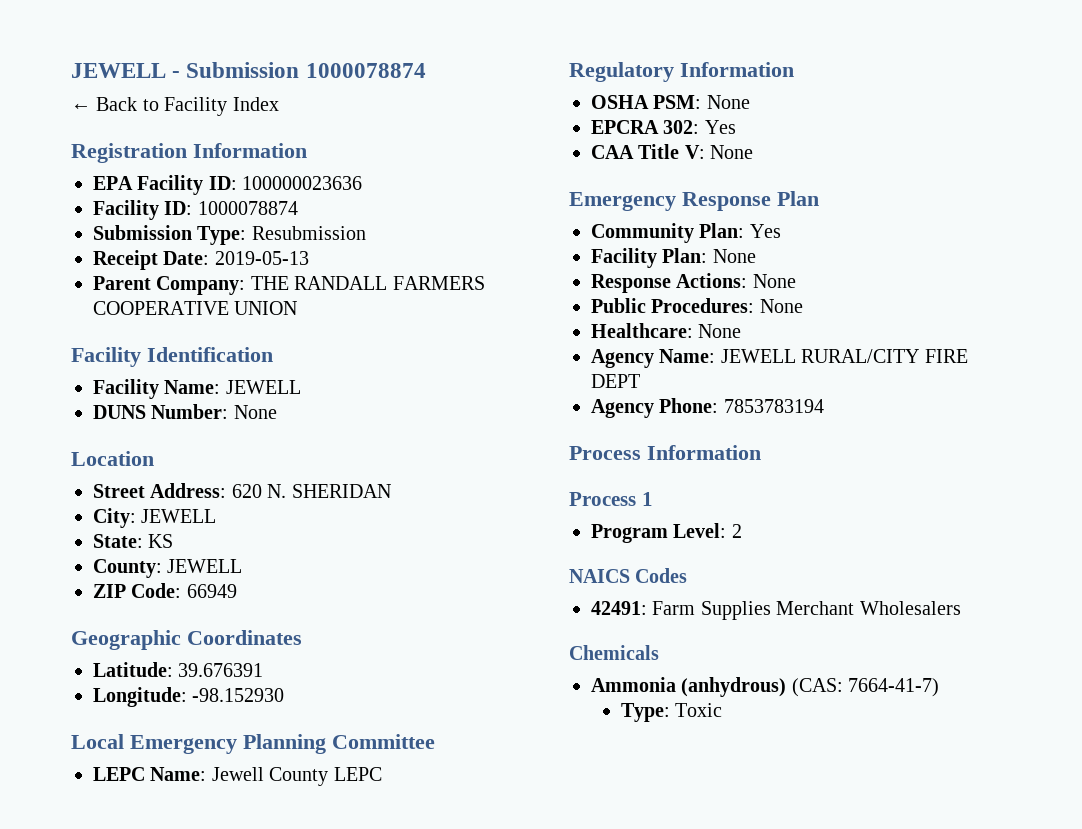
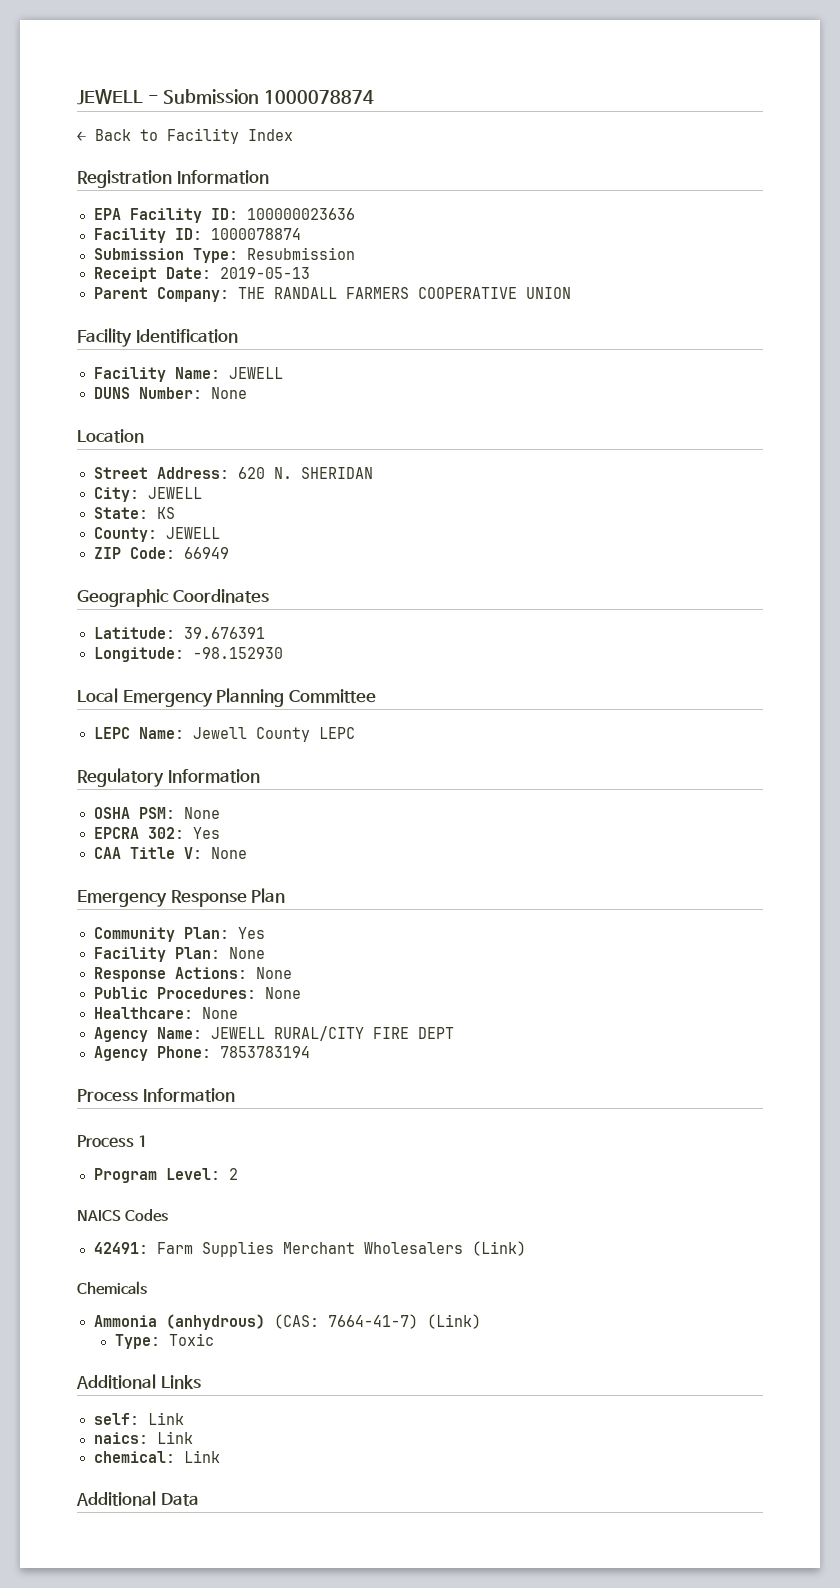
(961, 608) none -> [471,1241,526,1256] (Link)
(940, 687) none -> [426,1314,481,1329] (Link)
(723, 710) none -> [76,1374,201,1389] [93,1412,184,1425] [93,1431,193,1444] [93,1450,220,1463] [76,1491,199,1506] // Additional Links // self: Link // naics: Link // chemical: Link // Additional Data

